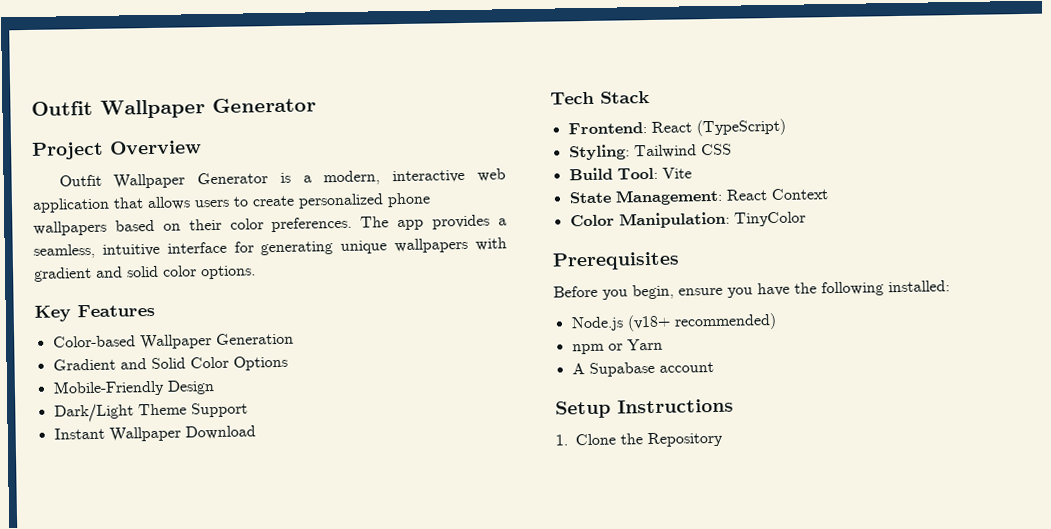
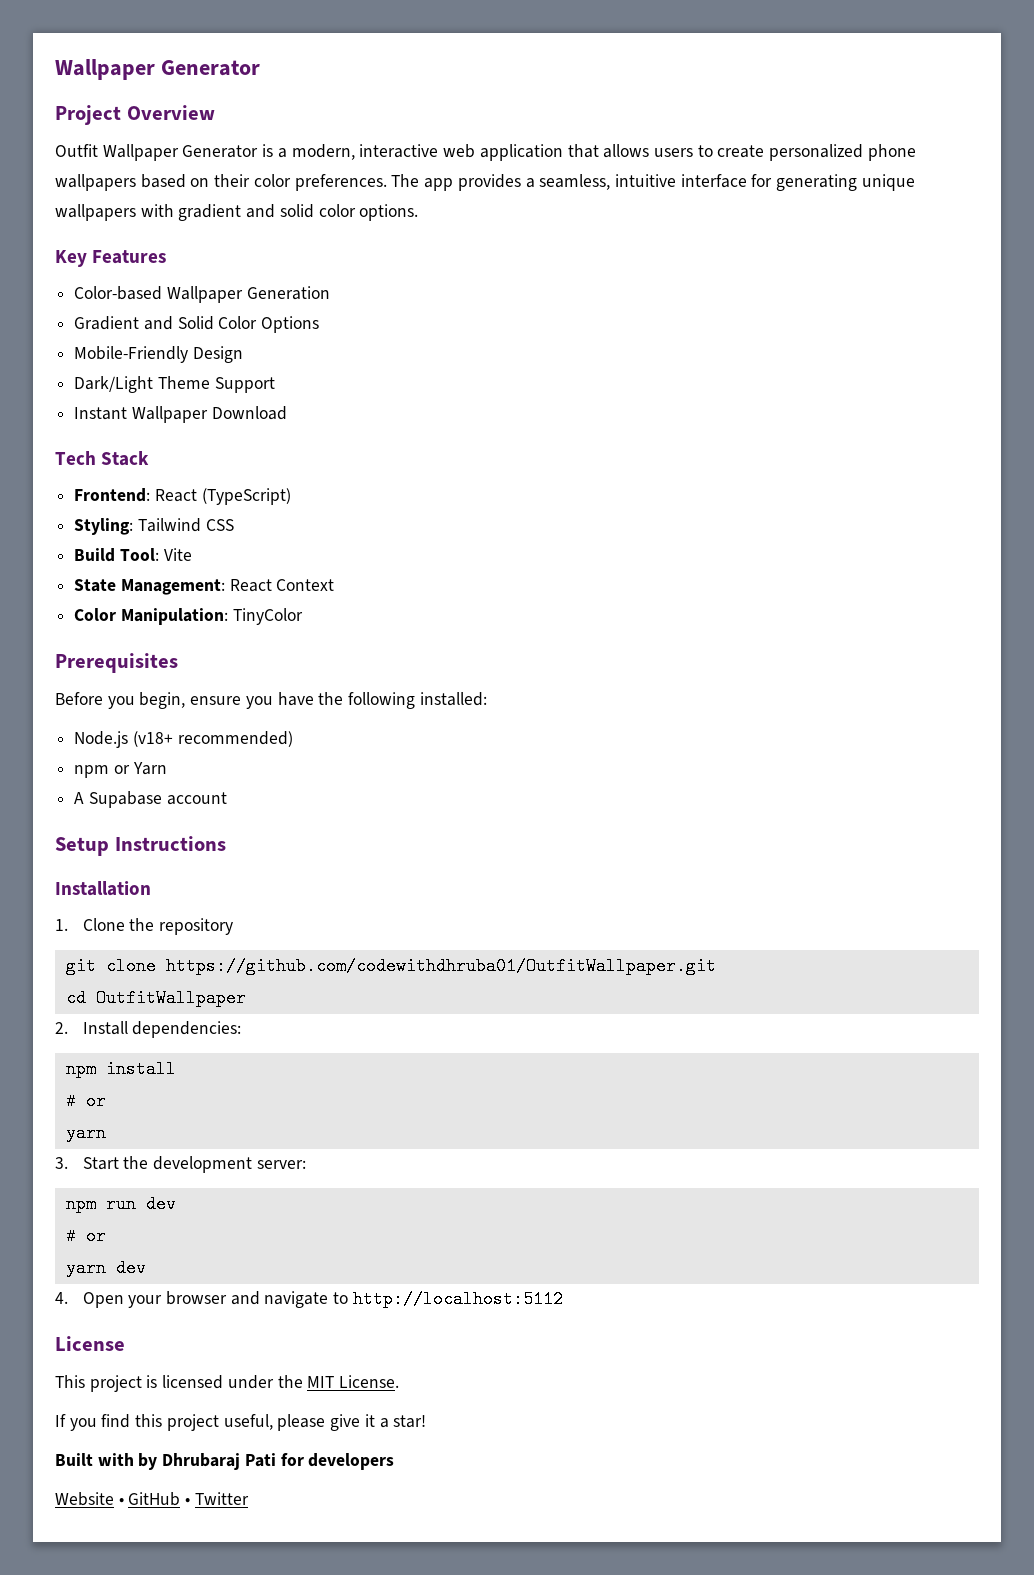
[31,100,93,116] Outfit -> (55, 69) none
(734, 406) none -> [55,881,151,896] // Installation
[647,431,724,448] Repository -> [158,918,233,935] [65,957,716,975] [65,989,246,1007] [55,1021,242,1038] [65,1060,176,1078] [65,1092,106,1110] [65,1124,106,1142] [55,1156,306,1173] [65,1195,176,1213] [65,1227,106,1245] [65,1259,146,1277] [55,1290,563,1308] [55,1336,125,1351] [55,1375,400,1392] [55,1414,427,1431] [55,1453,395,1470] [55,1492,249,1506] repository // git clone https://github.com/codewithdhruba01/OutfitWallpaper.git // cd OutfitWallpaper // 2. Install dependencies: // npm install // # or // yarn // 3. Start the development server: // npm run dev // # or // yarn dev // 4. Open your browser and navigate to http://localhost:5112 // License // This project is licensed under the MIT License. // If you find this project useful, please give it a star! // Built with by Dhrubaraj Pati for developers // Website • GitHub • Twitter

